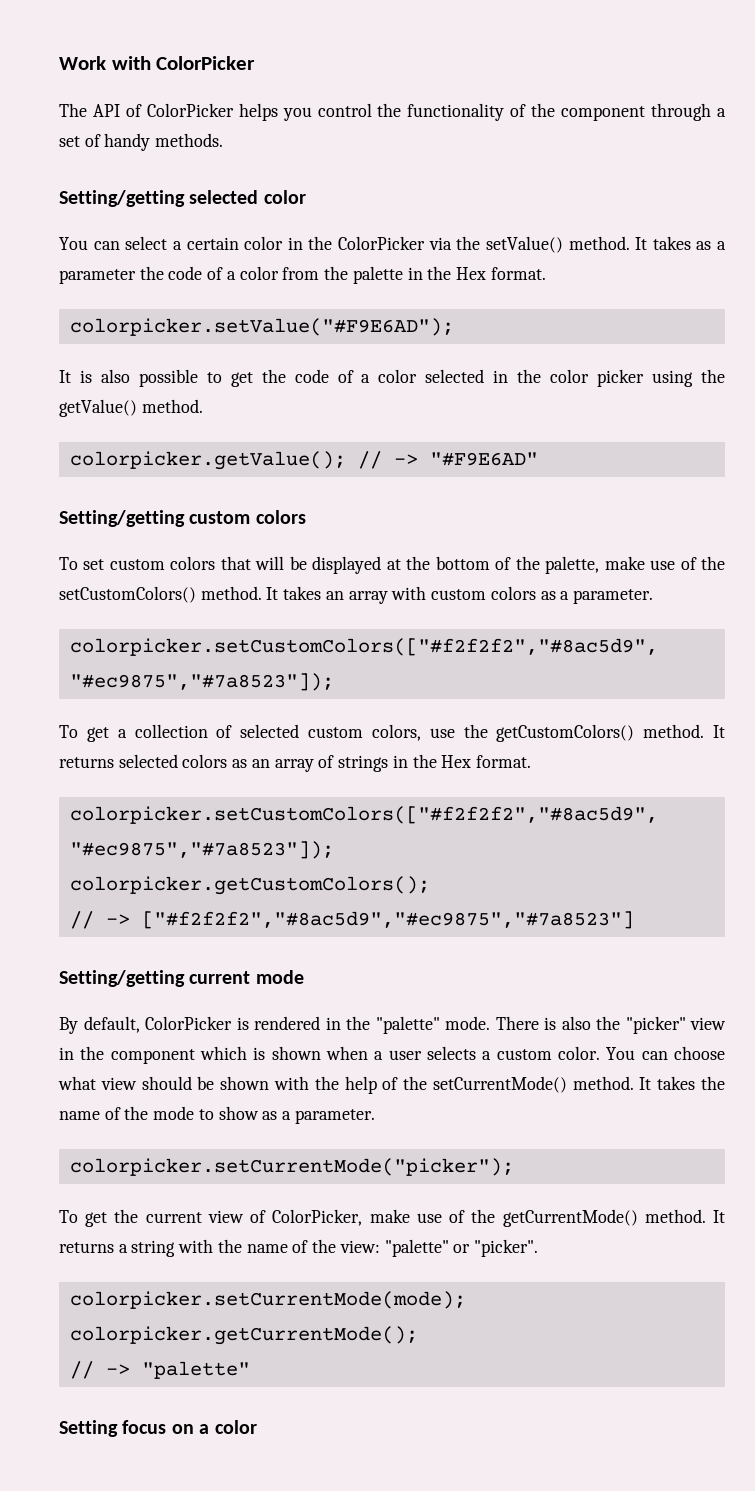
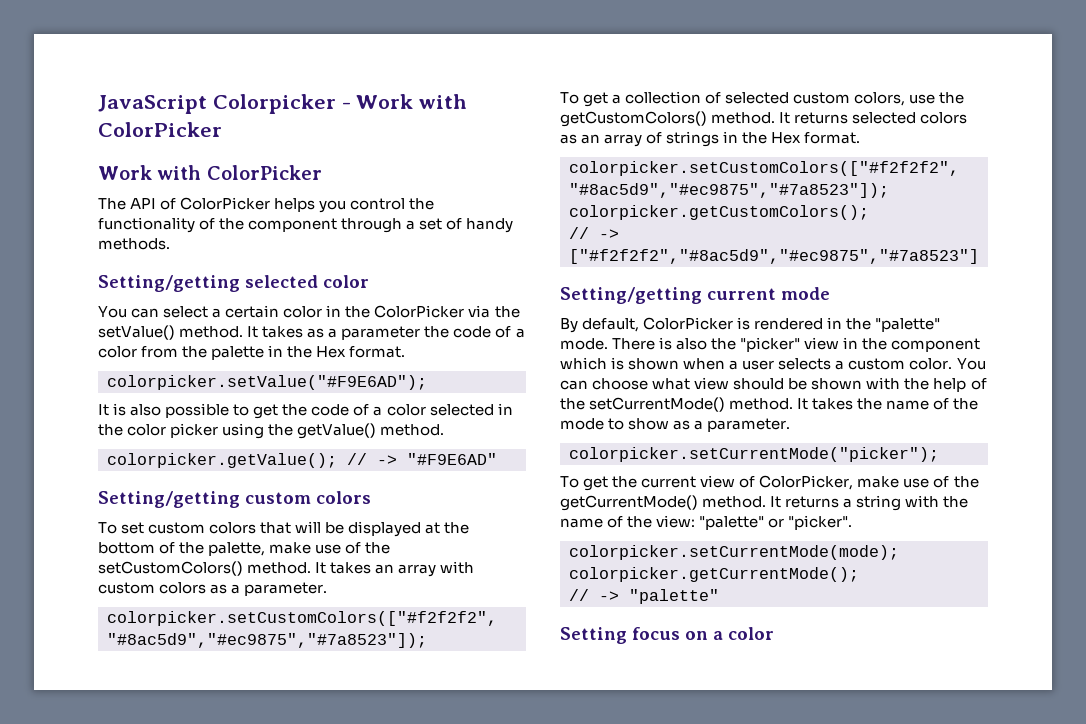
(59, 63) none -> [98,94,468,114] [98,122,222,137] JavaScript Colorpicker - Work with ColorPicker //

